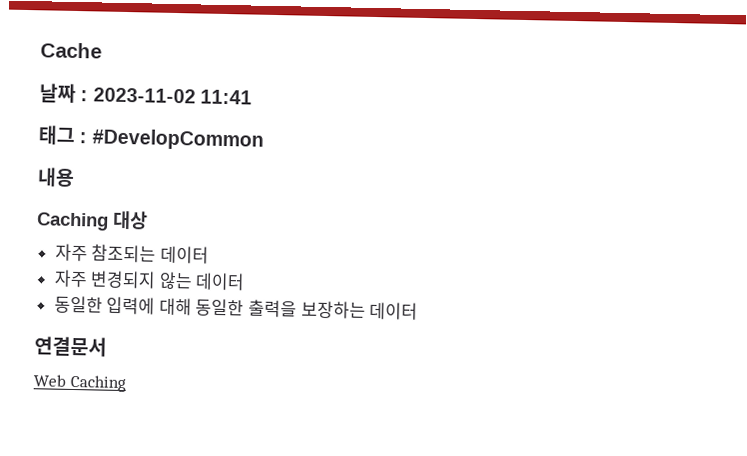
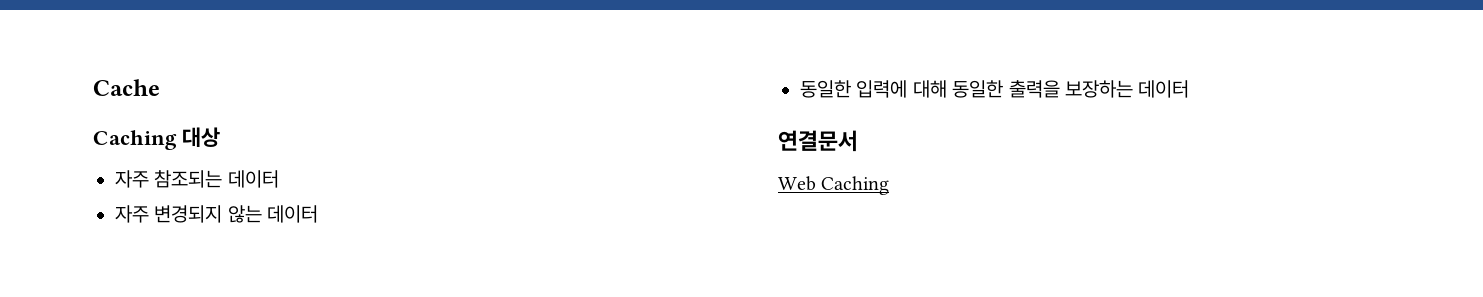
[39,83,252,105] [38,125,264,151] [37,167,75,187] // 날짜 : 2023-11-02 11:41 // 태그 : #DevelopCommon // 내용 -> (160, 87) none

